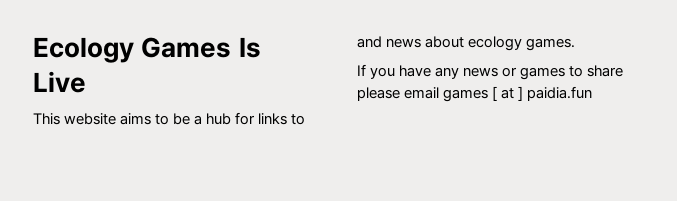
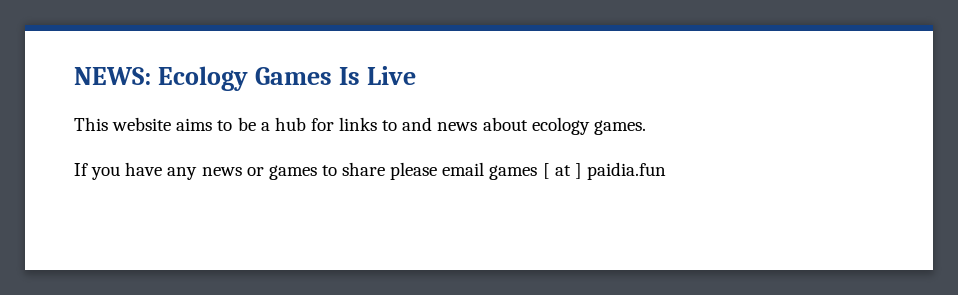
(33, 50) none -> [74,67,151,85] NEWS:

